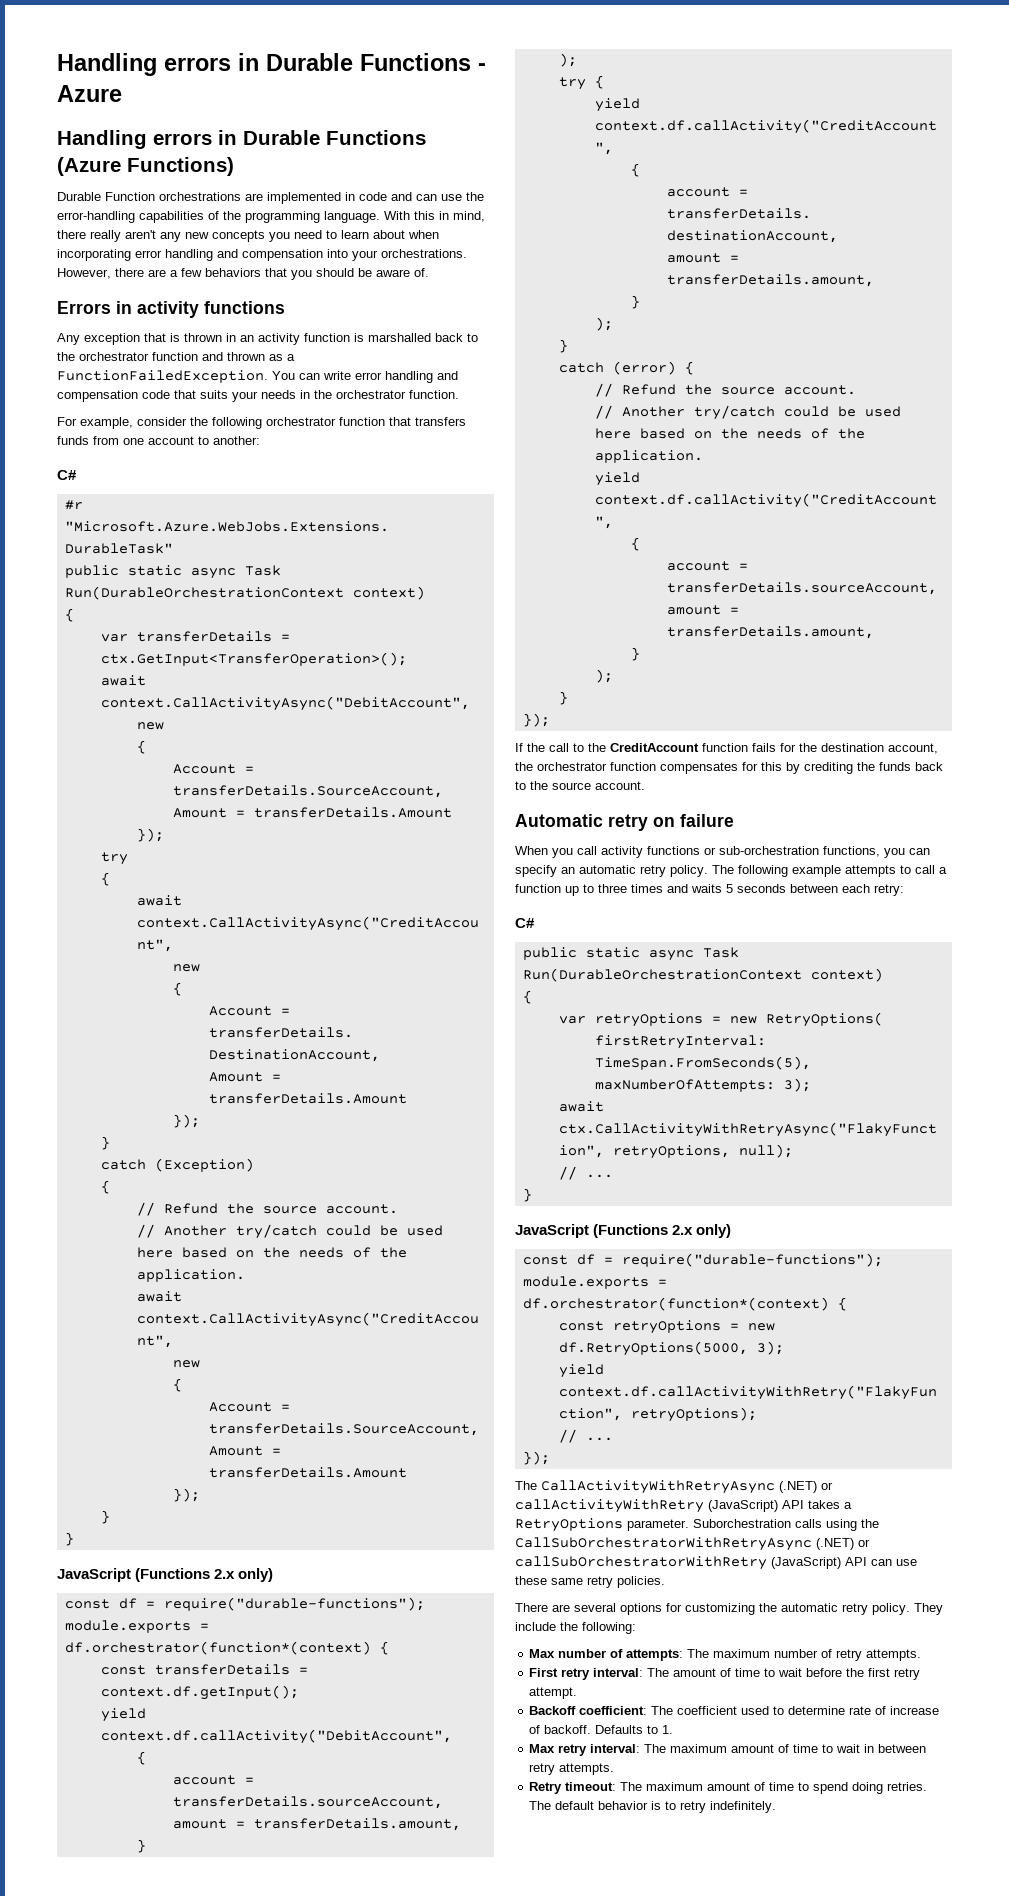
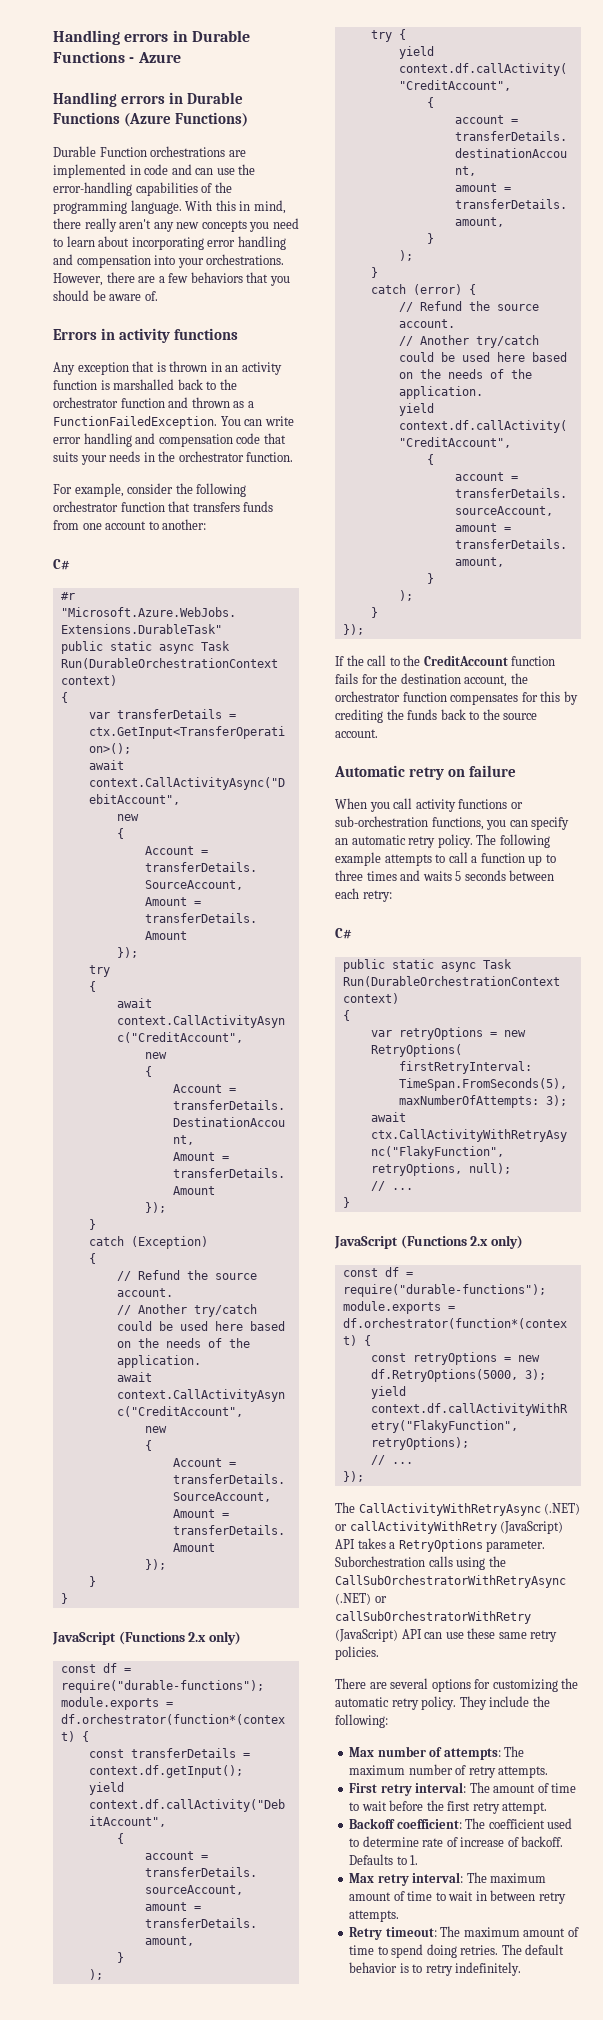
[408,230,439,239] when -> (130, 241) none

